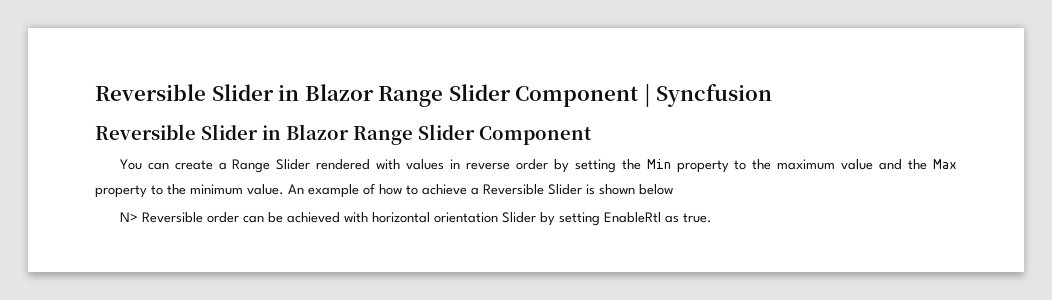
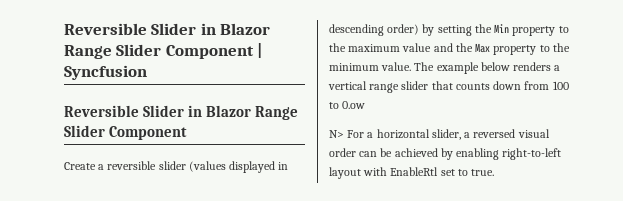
[119,159,548,173] You can create a Range Slider rendered with values in reverse order -> [64,161,289,173] [329,24,420,36] Create a reversible slider (values displayed in descending order)
[288,183,673,198] [119,212,679,226] An example of how to achieve a Reversible Slider is shown below // N> Reversible order can be achieved with horizontal orientation Slider by setting EnableRtl as -> [414,62,561,74] [328,81,569,93] [329,101,366,109] [329,129,550,140] [329,148,562,160] [329,167,468,179] The example below renders a vertical range slider that counts down from 100 to 0.ow // N> For a horizontal slider, a reversed visual order can be achieved by enabling right-to-left layout with EnableRtl set to

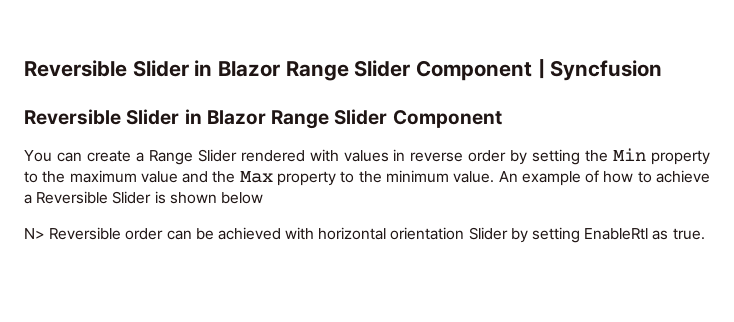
[64,161,289,173] [329,24,420,36] Create a reversible slider (values displayed in descending order) -> [24,149,507,165] You can create a Range Slider rendered with values in reverse order
[414,62,561,74] [328,81,569,93] [329,101,366,109] [329,129,550,140] [329,148,562,160] [329,167,468,179] The example below renders a vertical range slider that counts down from 100 to 0.ow // N> For a horizontal slider, a reversed visual order can be achieved by enabling right-to-left layout with EnableRtl set to -> [498,170,710,186] [24,191,263,204] [24,227,669,243] An example of how to achieve a Reversible Slider is shown below // N> Reversible order can be achieved with horizontal orientation Slider by setting EnableRtl as

